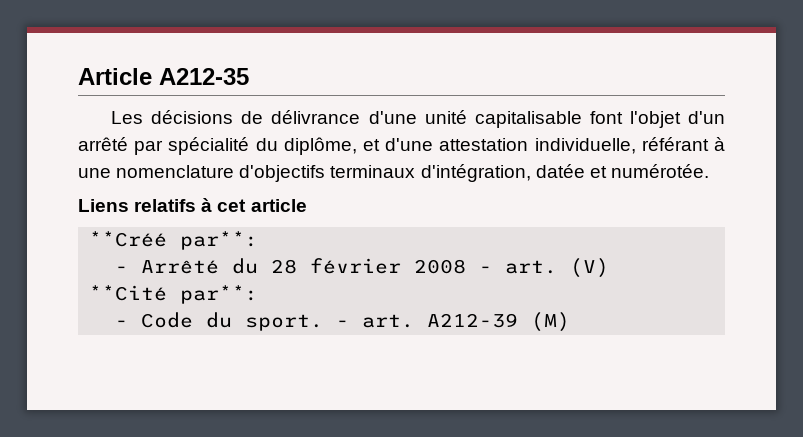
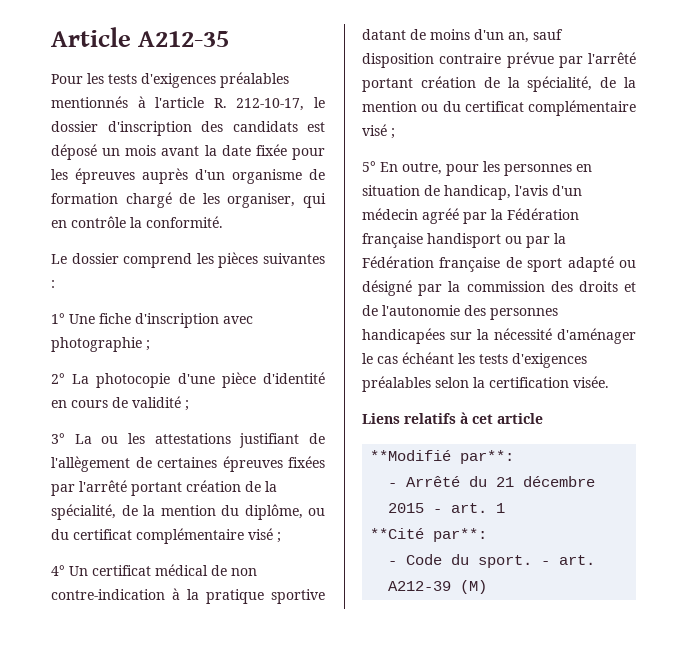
[111,110,725,128] [78,137,726,155] [78,164,709,182] Les décisions de délivrance d'une unité capitalisable font l'objet d'un arrêté par spécialité du diplôme, et d'une attestation individuelle, référant à une nomenclature d'objectifs terminaux d'intégration, datée et numérotée. -> [51,72,289,88] [51,96,325,111] [51,121,325,136] [51,144,325,160] [51,168,325,184] [51,192,326,208] [51,216,223,228] [51,252,325,268] [51,280,55,288] [51,313,253,328] [51,337,150,352] [51,372,325,388] [51,396,189,411] [51,433,325,448] [51,456,325,472] [51,480,277,496] [51,504,325,520] [51,528,281,544] [51,564,257,576] [51,588,325,604] [362,29,563,43] [362,52,636,68] [362,76,636,92] [362,100,636,116] [362,124,395,139] [362,161,592,176] [362,185,582,200] [362,208,579,224] [362,233,566,248] [362,256,636,272] [362,280,636,296] [362,305,558,320] [362,328,636,344] [362,352,587,368] [362,376,609,392] Pour les tests d'exigences préalables mentionnés à l'article R. 212-10-17, le dossier d'inscription des candidats est déposé un mois avant la date fixée pour les épreuves auprès d'un organisme de formation chargé de les organiser, qui en contrôle la conformité. // Le dossier comprend les pièces suivantes : // 1° Une fiche d'inscription avec photographie ; // 2° La photocopie d'une pièce d'identité en cours de validité ; // 3° La ou les attestations justifiant de l'allègement de certaines épreuves fixées par l'arrêté portant création de la spécialité, de la mention du diplôme, ou du certificat complémentaire visé ; // 4° Un certificat médical de non contre-indication à la pratique sportive datant de moins d'un an, sauf disposition contraire prévue par l'arrêté portant création de la spécialité, de la mention ou du certificat complémentaire visé ; // 5° En outre, pour les personnes en situation de handicap, l'avis d'un médecin agréé par la Fédération française handisport ou par la Fédération française de sport adapté ou désigné par la commission des droits et de l'autonomie des personnes handicapées sur la nécessité d'aménager le cas échéant les tests d'exigences préalables selon la certification visée.
[89,231,168,247] **Créé -> [370,450,452,461] **Modifié
[271,258,610,278] 28 février 2008 - art. (V) -> [496,476,596,487] [388,503,506,513] 21 décembre 2015 - art. 1

